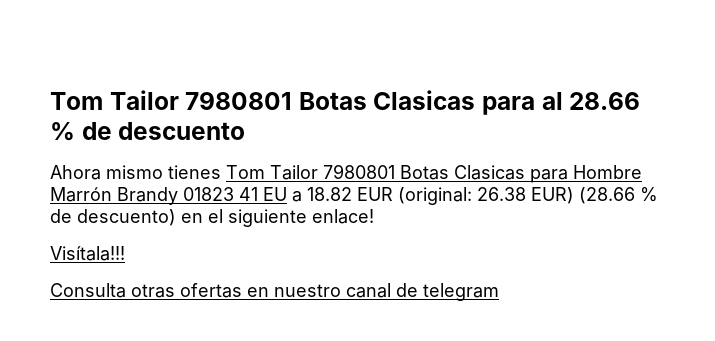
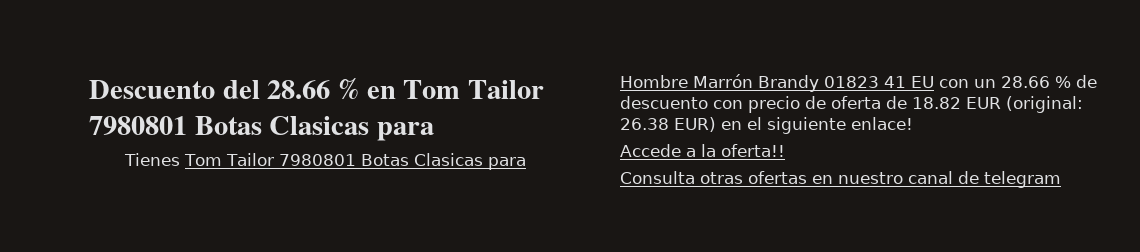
[50,90,641,115] [50,122,246,141] [50,165,221,180] Tom Tailor 7980801 Botas Clasicas para al 28.66 % de descuento // Ahora mismo tienes -> [89,78,545,100] [89,116,435,141] [123,153,180,166] Descuento del 28.66 % en Tom Tailor 7980801 Botas Clasicas para // Tienes
[292,191,302,202] a -> [939,75,1097,88] [620,96,907,113] con un 28.66 % de descuento con precio de oferta de
[579,187,658,204] [50,209,176,226] (28.66 % de descuento) -> (716, 124) none
[50,246,125,261] Visítala!!! -> [620,144,785,157] Accede a la oferta!!

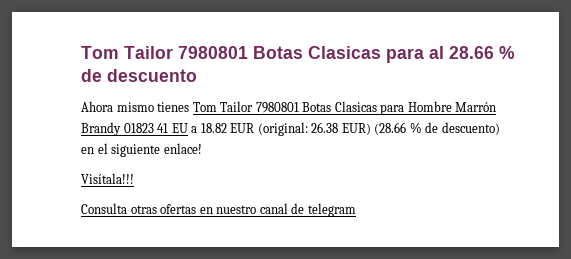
[89,78,545,100] [89,116,435,141] [123,153,180,166] Descuento del 28.66 % en Tom Tailor 7980801 Botas Clasicas para // Tienes -> [81,46,515,63] [81,69,197,82] [81,101,190,112] Tom Tailor 7980801 Botas Clasicas para al 28.66 % de descuento // Ahora mismo tienes
[939,75,1097,88] [620,96,907,113] con un 28.66 % de descuento con precio de oferta de -> [191,126,198,133] a
(716, 124) none -> [374,122,500,135] (28.66 % de descuento)
[620,144,785,157] Accede a la oferta!! -> [81,173,134,184] Visítala!!!

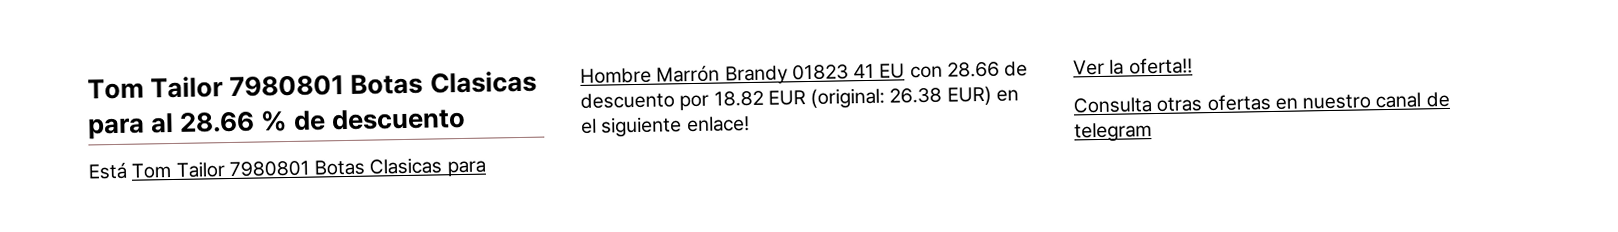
[81,101,190,112] Ahora mismo tienes -> [88,162,127,180] Está
[191,126,198,133] a -> [909,61,1029,79] [580,92,710,111] con 28.66 de descuento por
[374,122,500,135] (28.66 % de descuento) -> (992, 95) none
[81,173,134,184] Visítala!!! -> [1073,57,1193,76] Ver la oferta!!

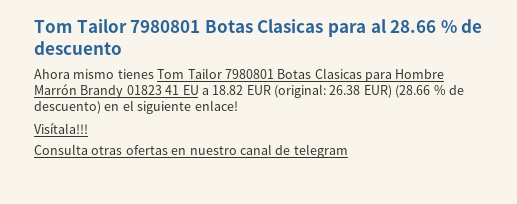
[88,162,127,180] Está -> [34,69,154,79] Ahora mismo tienes
[909,61,1029,79] [580,92,710,111] con 28.66 de descuento por -> [201,88,209,95] a
(992, 95) none -> [395,85,464,98] [34,101,101,114] (28.66 % de descuento)
[1073,57,1193,76] Ver la oferta!! -> [34,122,88,134] Visítala!!!

